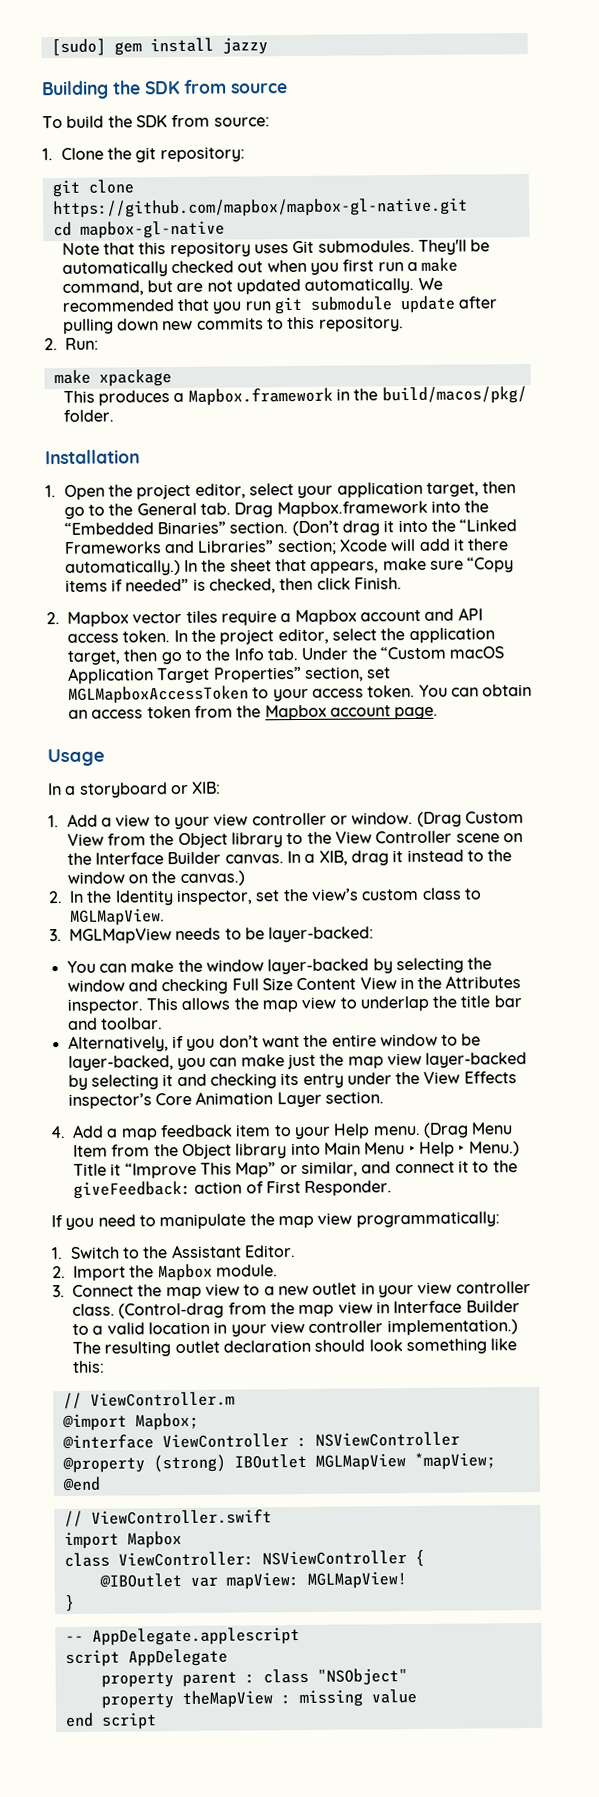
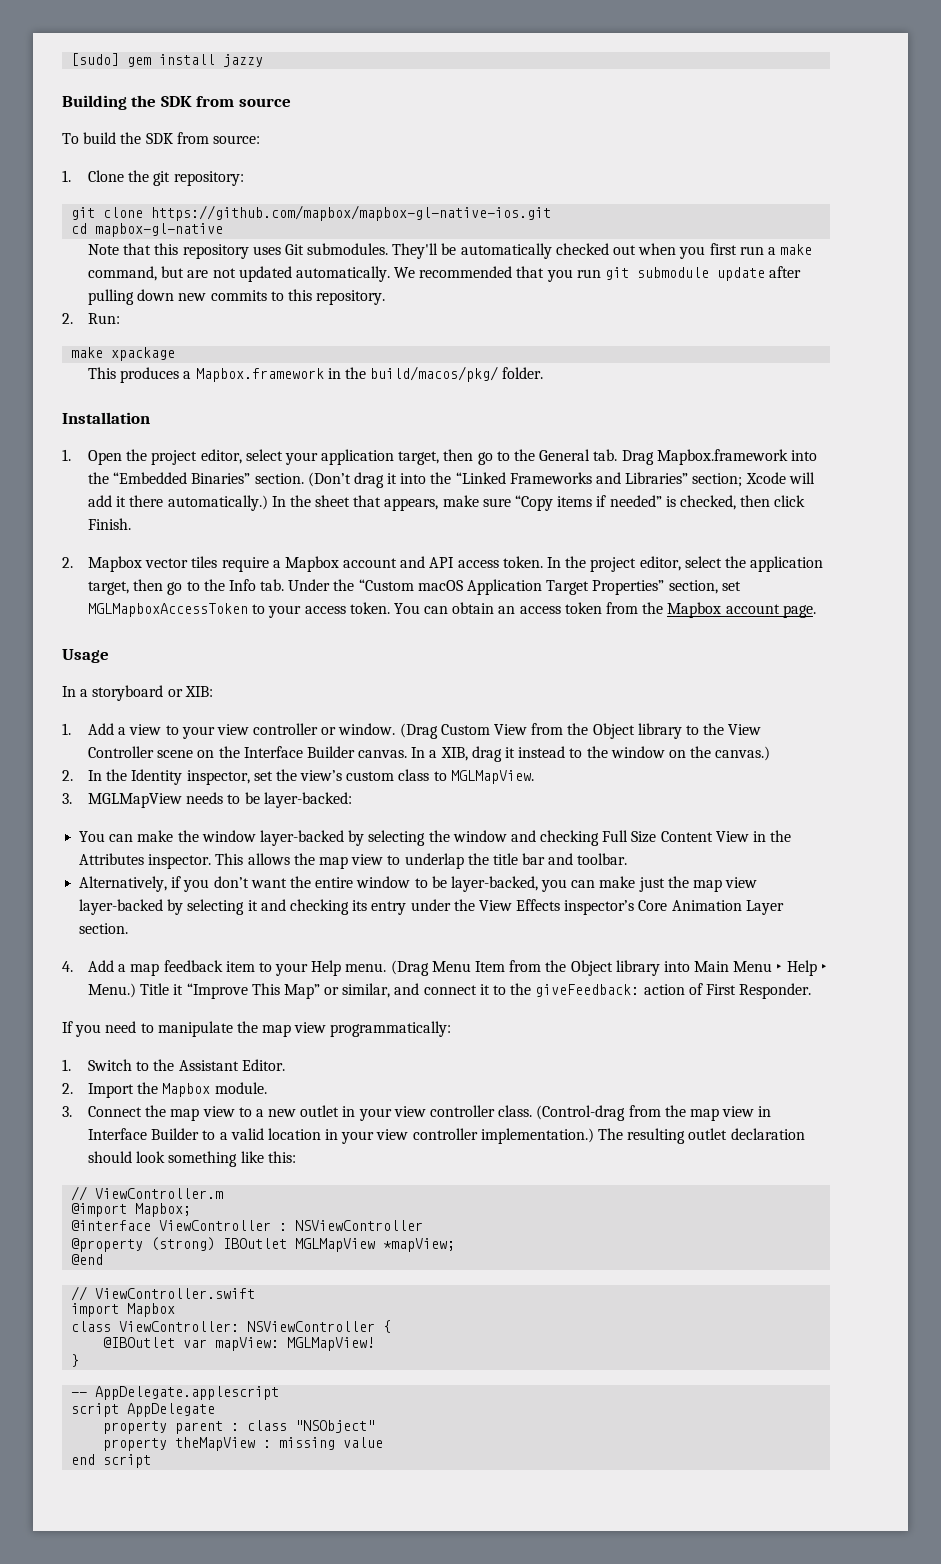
[52,197,468,219] https://github.com/mapbox/mapbox-gl-native.git -> [151,205,552,221] https://github.com/mapbox/mapbox-gl-native-ios.git

